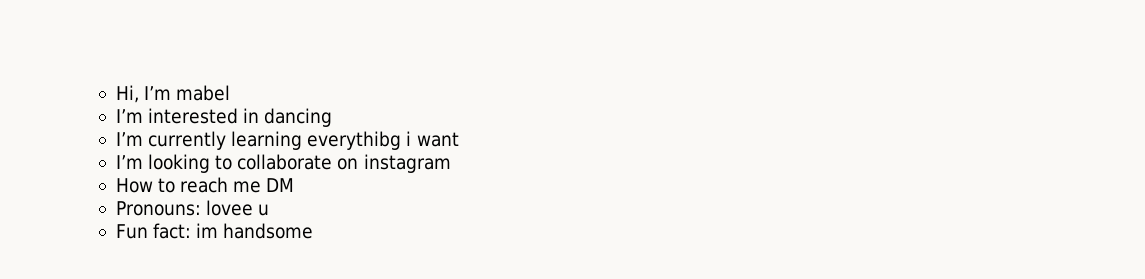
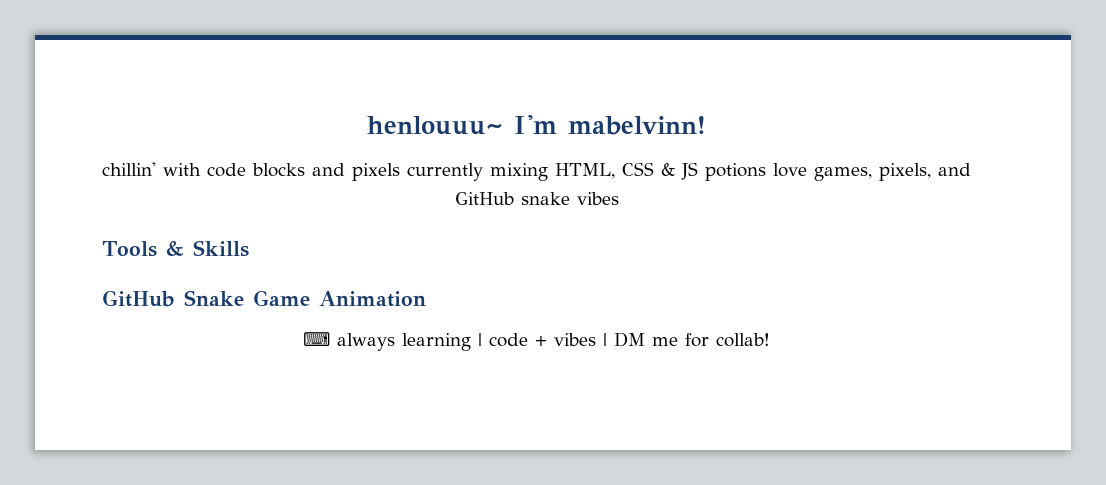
[115,85,231,103] [115,108,333,127] [115,131,459,150] [115,154,451,173] [115,177,295,193] [115,200,270,216] [115,223,314,239] Hi, I’m mabel // I’m interested in dancing // I’m currently learning everythibg i want // I’m looking to collaborate on instagram // How to reach me DM // Pronouns: lovee u // Fun fact: im handsome -> [367,115,706,135] [102,162,971,181] [454,192,619,205] [102,240,249,257] [102,290,426,307] [303,332,770,351] henlouuu~ I'm mabelvinn! // chillin' with code blocks and pixels currently mixing HTML, CSS & JS potions love games, pixels, and GitHub snake vibes // Tools & Skills // GitHub Snake Game Animation // ⌨ always learning | code + vibes | DM me for collab!

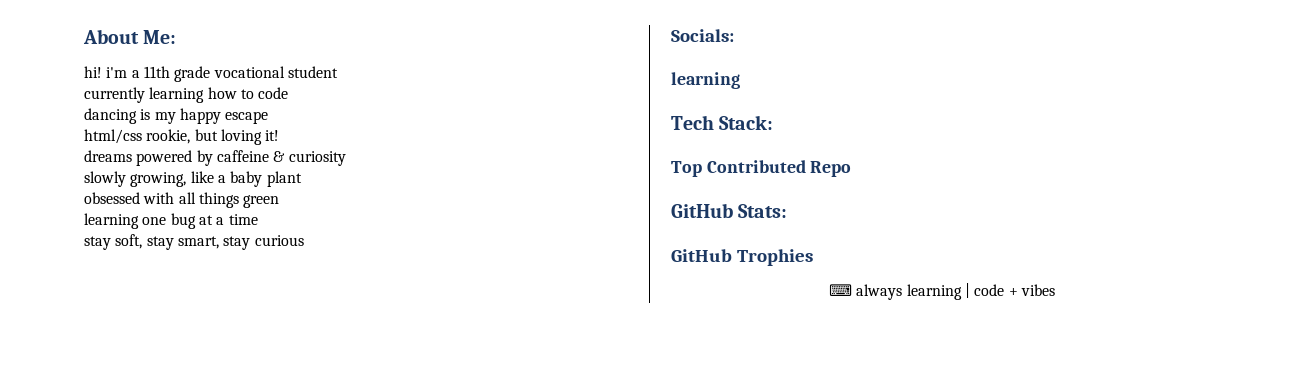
[367,115,706,135] [102,162,971,181] [454,192,619,205] [102,240,249,257] [102,290,426,307] henlouuu~ I'm mabelvinn! // chillin' with code blocks and pixels currently mixing HTML, CSS & JS potions love games, pixels, and GitHub snake vibes // Tools & Skills // GitHub Snake Game Animation -> [83,29,177,44] [84,66,338,82] [84,87,289,103] [84,108,269,124] [84,129,280,145] [84,150,346,166] [84,171,302,187] [84,192,280,208] [84,213,258,229] [84,234,304,250] [671,29,734,42] [671,72,740,89] [671,115,774,130] [671,160,852,177] [671,203,788,218] [671,249,813,266] About Me: // hi! i'm a 11th grade vocational student // currently learning how to code // dancing is my happy escape // html/css rookie, but loving it! // dreams powered by caffeine & curiosity // slowly growing, like a baby plant // obsessed with all things green // learning one bug at a time // stay soft, stay smart, stay curious // Socials: // learning // Tech Stack: // Top Contributed Repo // GitHub Stats: // GitHub Trophies
[603,332,770,347] | DM me for collab! -> (1055, 290) none

